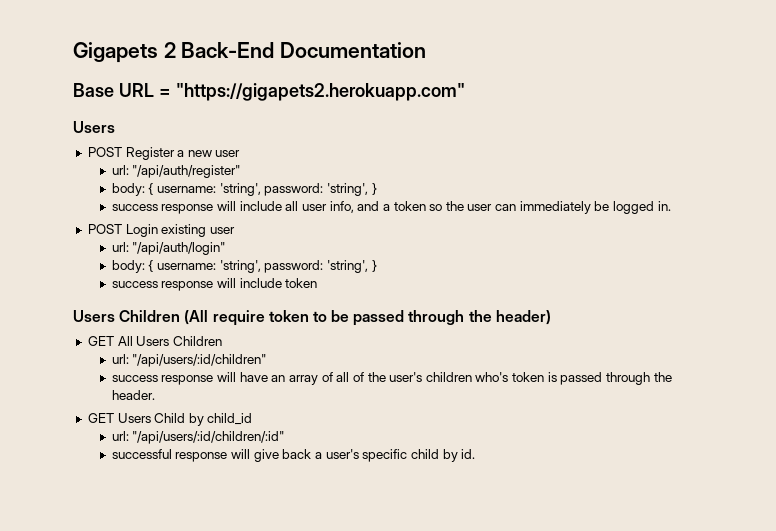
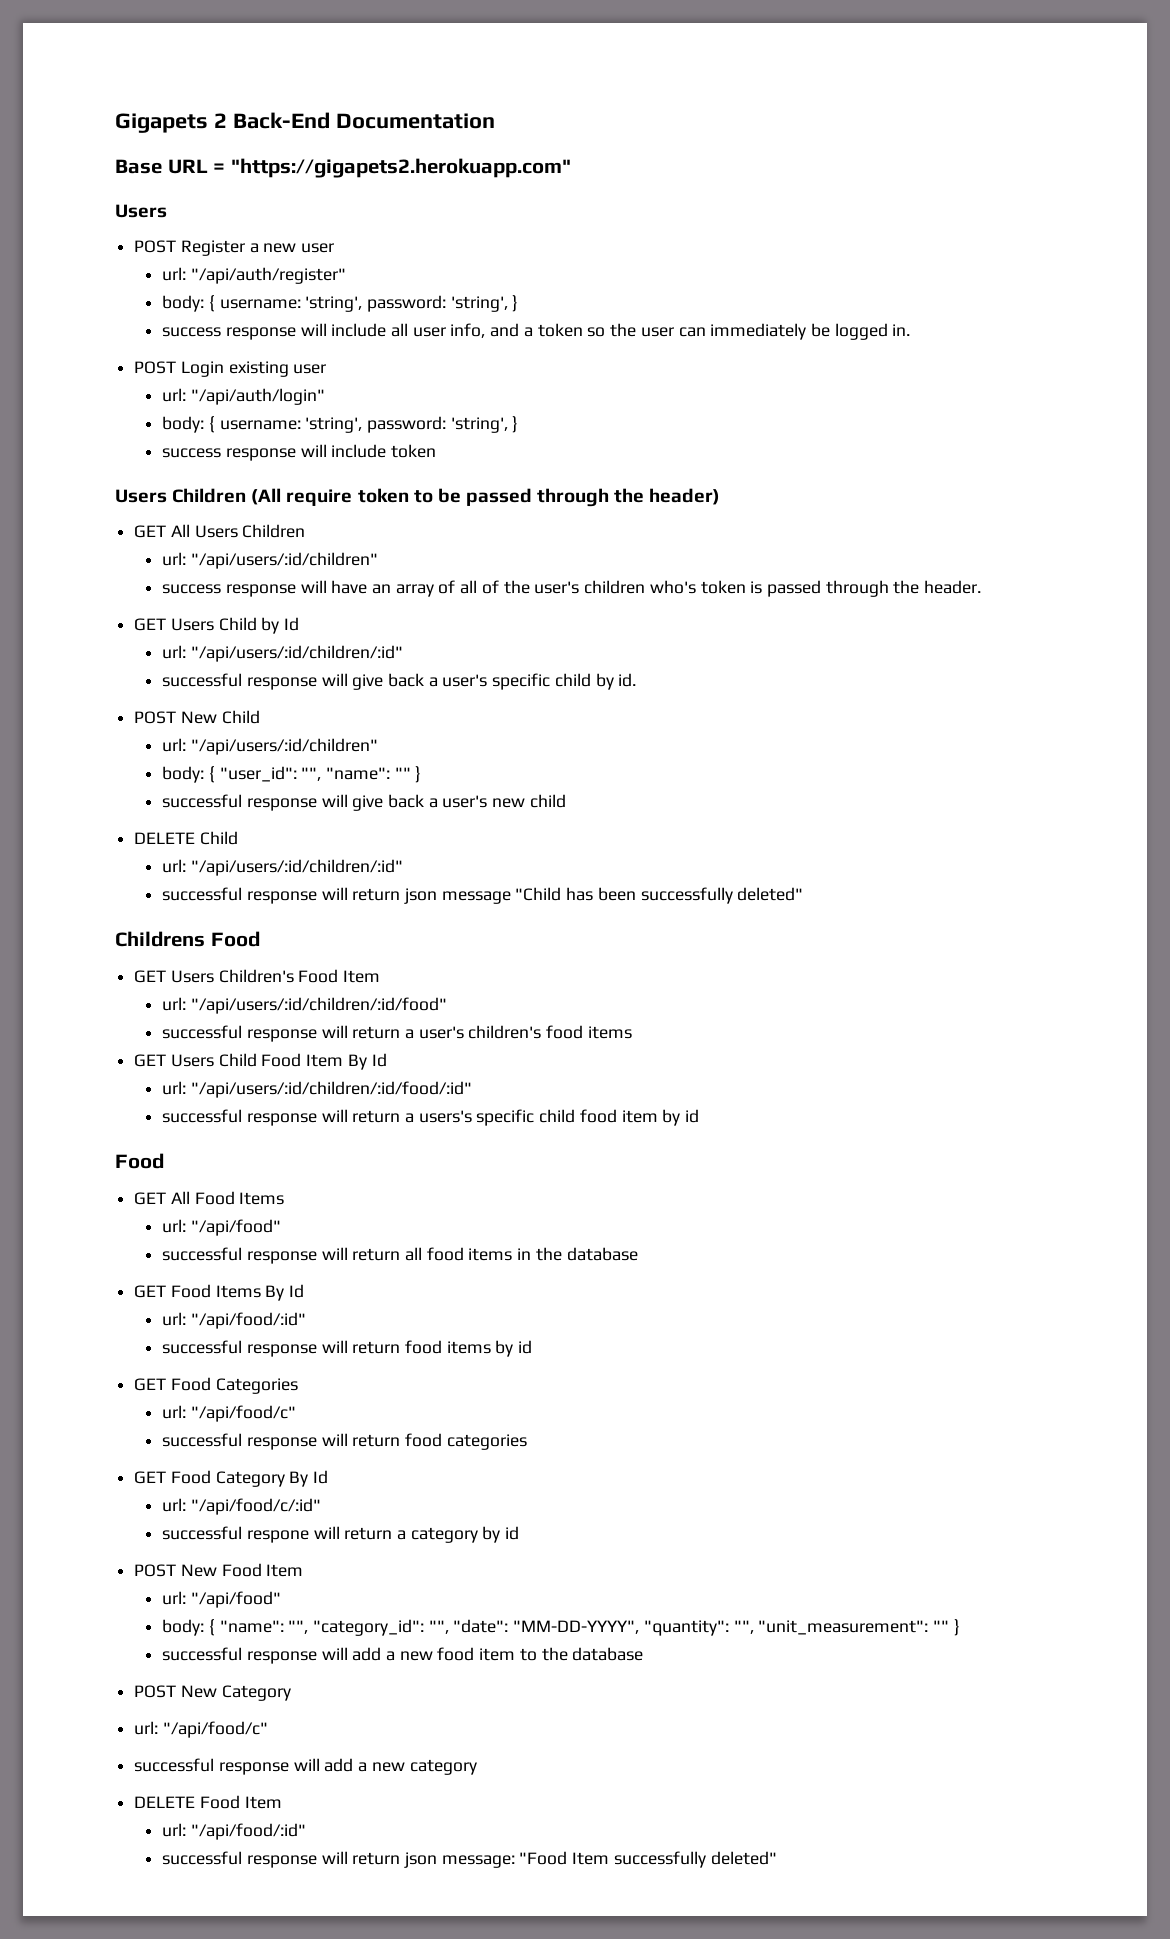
[207,413,253,425] child_id -> [284,617,300,631] Id
(476, 454) none -> [134,710,260,724] [162,738,378,755] [162,766,422,783] [162,794,566,811] [134,831,238,845] [162,859,403,876] [162,887,804,904] [115,931,260,947] [134,969,381,983] [162,997,447,1014] [162,1025,632,1042] [134,1053,387,1070] [162,1081,472,1098] [162,1109,700,1126] [115,1153,164,1169] [134,1191,285,1205] [162,1219,281,1236] [162,1247,638,1264] [134,1284,305,1301] [162,1312,306,1329] [162,1340,533,1357] [134,1377,298,1394] [162,1405,296,1422] [162,1433,527,1450] [134,1470,329,1487] [162,1498,321,1515] [162,1526,520,1543] [134,1563,304,1577] [162,1591,281,1608] [162,1619,960,1636] [162,1647,644,1664] [134,1685,291,1701] [134,1721,268,1738] [134,1758,477,1775] [134,1795,282,1809] [162,1823,306,1840] [162,1851,777,1868] // POST New Child // url: "/api/users/:id/children" // body: { "user_id": "", "name": "" } // successful response will give back a user's new child // DELETE Child // url: "/api/users/:id/children/:id" // successful response will return json message "Child has been successfully deleted" // Childrens Food // GET Users Children's Food Item // url: "/api/users/:id/children/:id/food" // successful response will return a user's children's food items // GET Users Child Food Item By Id // url: "/api/users/:id/children/:id/food/:id" // successful response will return a users's specific child food item by id // Food // GET All Food Items // url: "/api/food" // successful response will return all food items in the database // GET Food Items By Id // url: "/api/food/:id" // successful response will return food items by id // GET Food Categories // url: "/api/food/c" // successful response will return food categories // GET Food Category By Id // url: "/api/food/c/:id" // successful respone will return a category by id // POST New Food Item // url: "/api/food" // body: { "name": "", "category_id": "", "date": "MM-DD-YYYY", "quantity": "", "unit_measurement": "" } // successful response will add a new food item to the database // POST New Category // url: "/api/food/c" // successful response will add a new category // DELETE Food Item // url: "/api/food/:id" // successful response will return json message: "Food Item successfully deleted"

